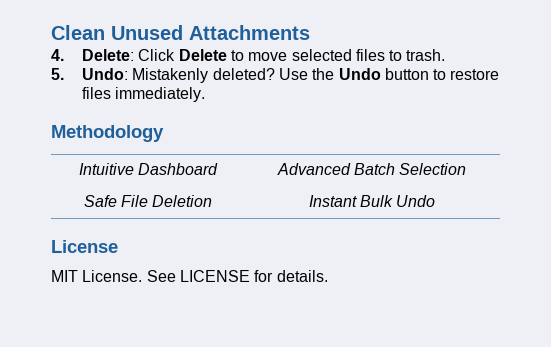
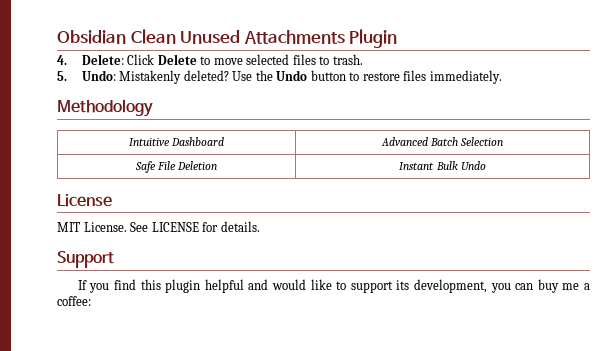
(51, 32) none -> [57,30,126,44] Obsidian
(310, 32) none -> [349,29,398,48] Plugin
(328, 276) none -> [57,251,114,268] [77,279,590,293] [57,296,91,306] // Support // If you find this plugin helpful and would like to support its development, you can buy me a coffee:

